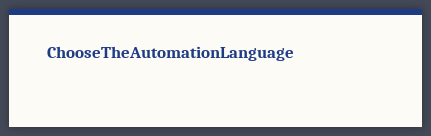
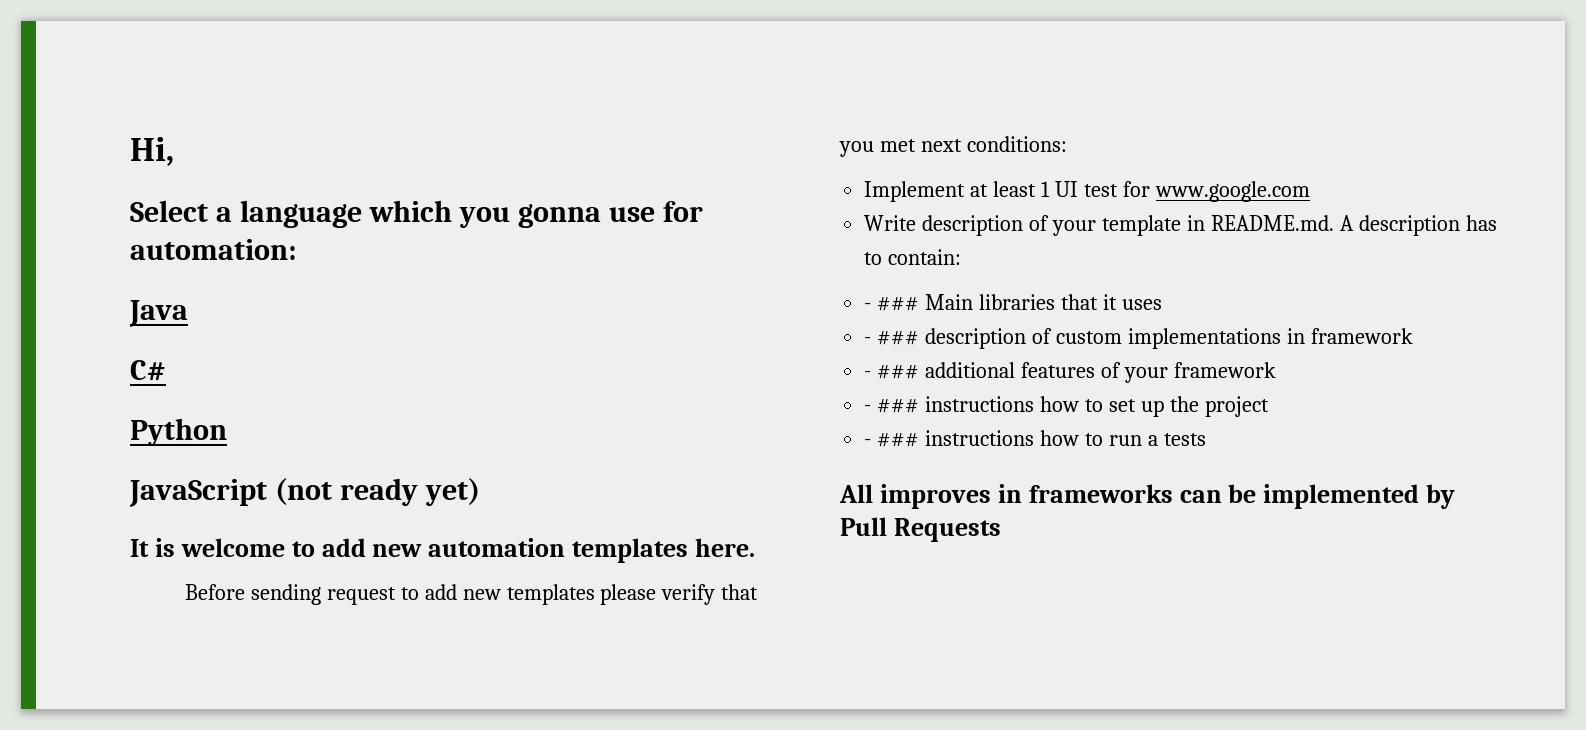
[47,46,294,61] ChooseTheAutomationLanguage -> [130,137,174,166] [130,200,703,228] [130,239,296,260] [129,300,188,327] [130,360,166,381] [130,418,227,446] [129,478,480,507] [130,538,756,563] [184,584,759,605] [839,136,1067,157] [864,181,1310,202] [864,215,1497,236] [864,249,962,265] [864,294,1162,311] [864,328,1413,349] [864,362,1276,383] [864,396,1269,417] [864,430,1206,447] [839,484,1456,509] [840,517,1001,542] Hi, // Select a language which you gonna use for automation: // Java // C# // Python // JavaScript (not ready yet) // It is welcome to add new automation templates here. // Before sending request to add new templates please verify that you met next conditions: // Implement at least 1 UI test for www.google.com // Write description of your template in README.md. A description has to contain: // - ### Main libraries that it uses // - ### description of custom implementations in framework // - ### additional features of your framework // - ### instructions how to set up the project // - ### instructions how to run a tests // All improves in frameworks can be implemented by Pull Requests

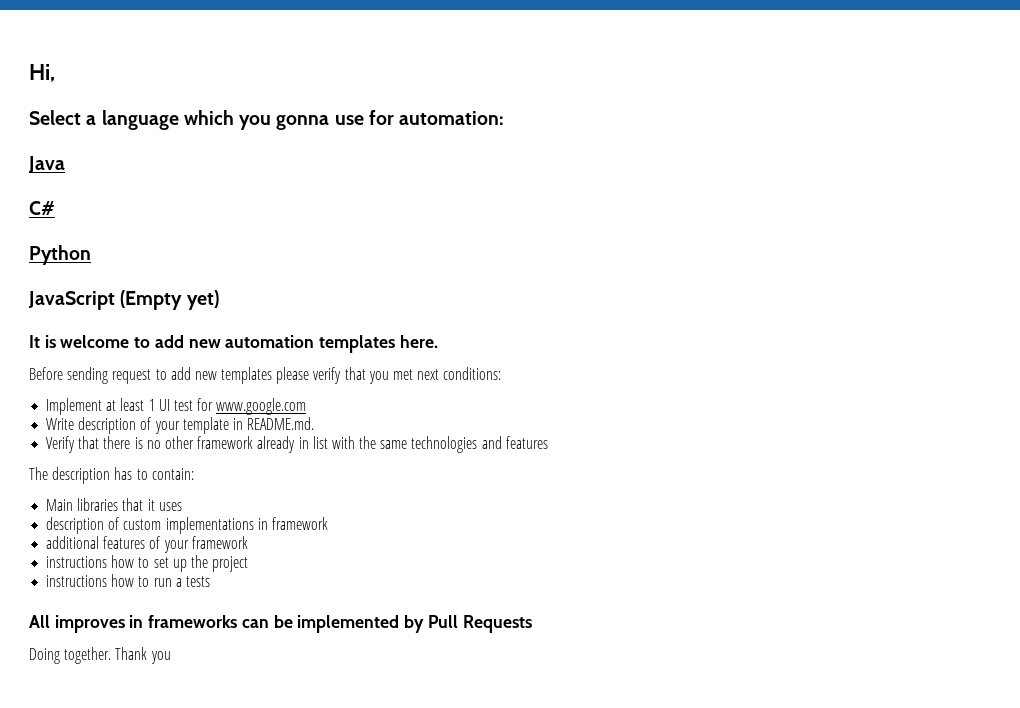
[274,478,418,506] (not ready -> [120,290,183,310] (Empty
[1339,215,1354,231] A -> [46,436,548,453] [29,467,48,480] // Verify that there is no other framework already in list with the same technologies and features // The
[864,296,920,311] - ### -> (194, 474) none
[864,330,920,345] - ### -> (182, 506) none
[864,364,920,379] - ### -> (328, 523) none
[864,398,920,413] - ### -> (248, 542) none
[864,432,920,447] - ### -> (249, 564) none
(1001, 530) none -> [29,647,171,664] // Doing together. Thank you

